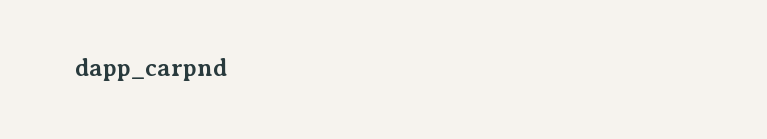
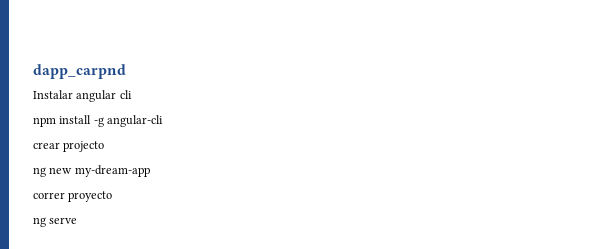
(227, 69) none -> [33,90,132,102] [33,115,164,127] [33,141,105,152] [33,165,150,177] [33,191,113,202] [33,217,78,227] // Instalar angular cli // npm install -g angular-cli // crear projecto // ng new my-dream-app // correr proyecto // ng serve

